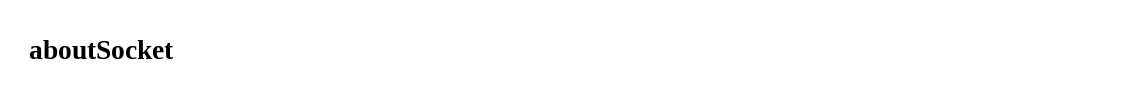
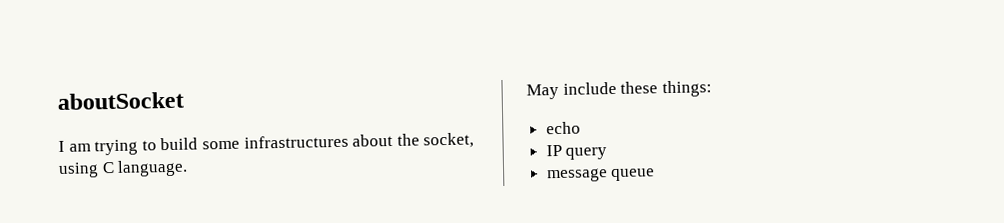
(174, 49) none -> [58,132,475,156] [58,159,189,178] [526,80,712,100] [545,121,581,135] [545,144,608,160] [546,168,656,183] // I am trying to build some infrastructures about the socket, using C language. // May include these things: // echo // IP query // message queue

